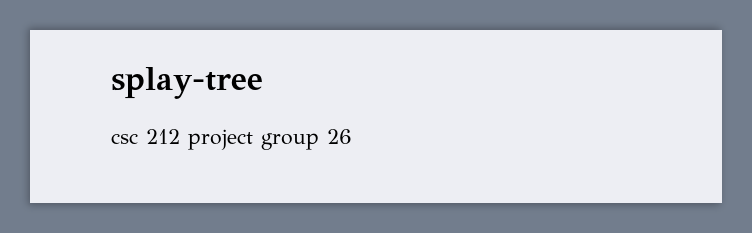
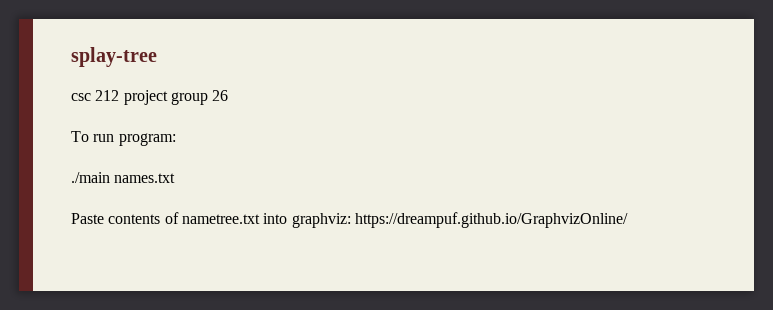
(352, 136) none -> [71,131,176,146] [71,172,176,183] [71,212,628,228] // To run program: // ./main names.txt // Paste contents of nametree.txt into graphviz: https://dreampuf.github.io/GraphvizOnline/

